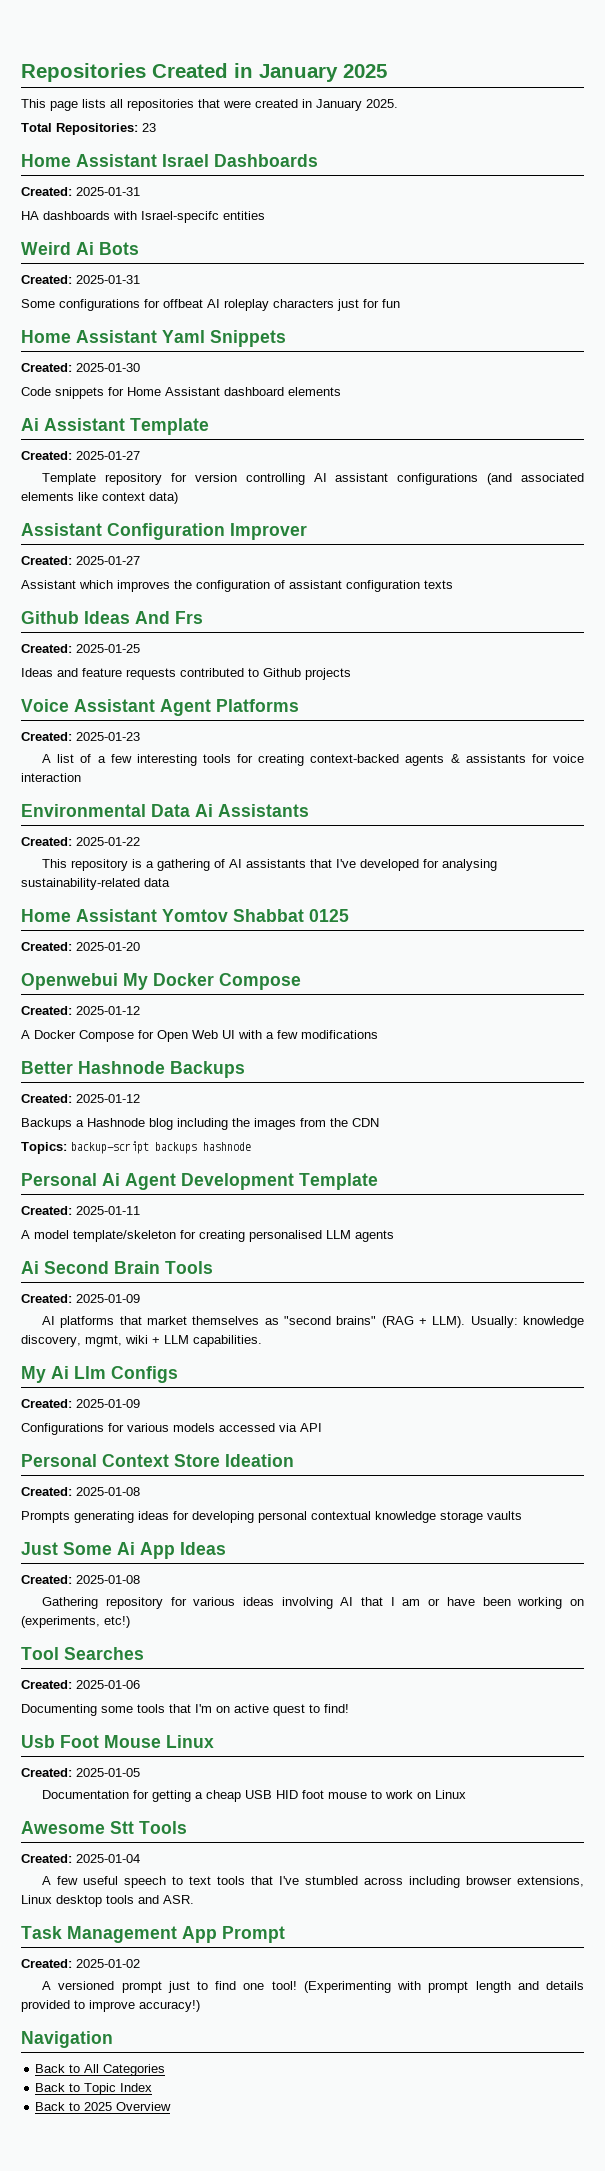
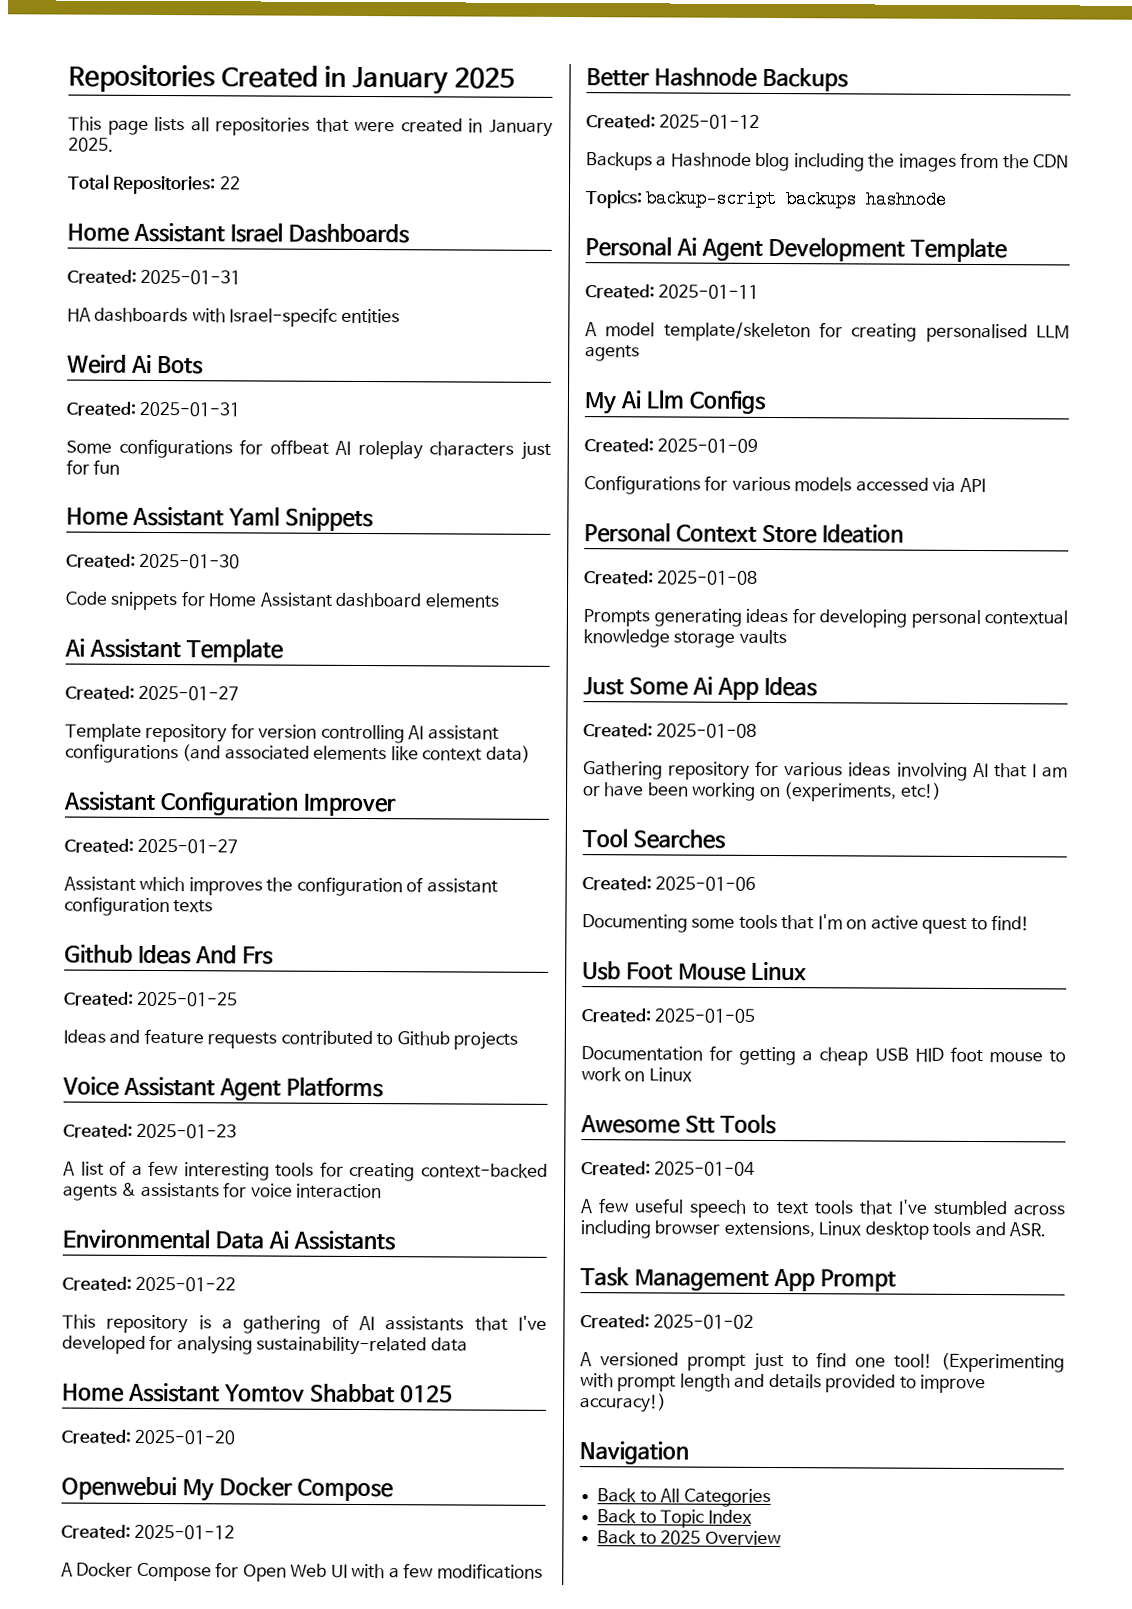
[142,123,156,132] 23 -> [219,176,241,190] 22
[21,1261,213,1274] [21,1294,140,1303] [42,1316,585,1328] [21,1335,262,1347] // Ai Second Brain Tools // Created: 2025-01-09 // AI platforms that market themselves as "second brains" (RAG + LLM). Usually: knowledge discovery, mgmt, wiki + LLM capabilities. -> (640, 353) none

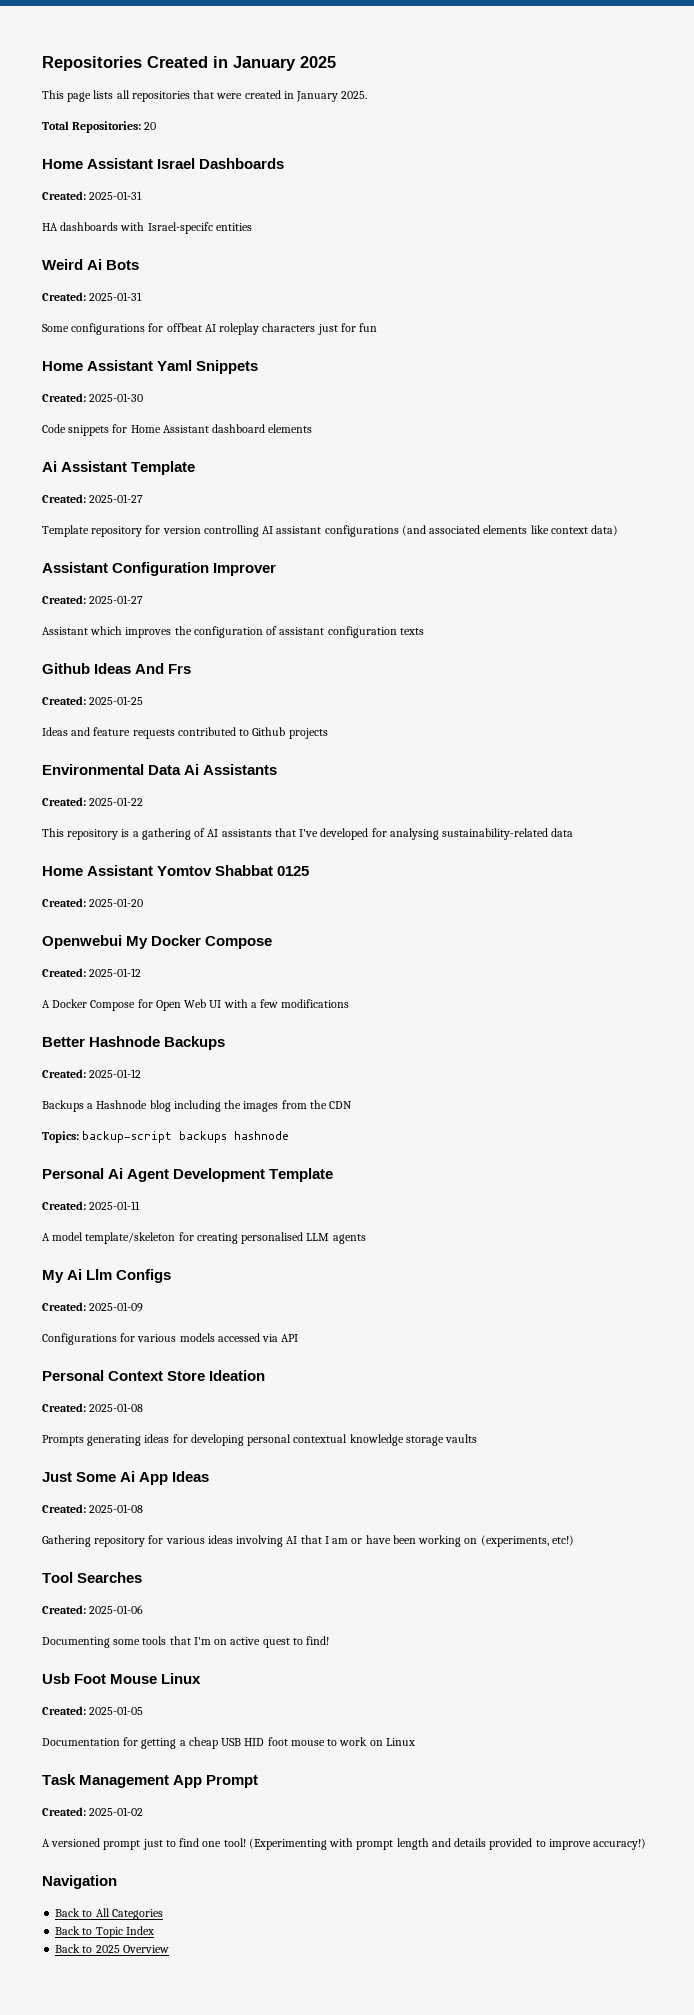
[219,176,241,190] 22 -> [144,122,157,130] 20
[62,1076,384,1101] [63,1123,238,1139] [63,1160,548,1182] [63,1182,383,1201] // Voice Assistant Agent Platforms // Created: 2025-01-23 // A list of a few interesting tools for creating context-backed agents & assistants for voice interaction -> (328, 733) none
[580,1113,777,1135] [581,1161,756,1176] [581,1198,1066,1218] [580,1220,1047,1240] // Awesome Stt Tools // Created: 2025-01-04 // A few useful speech to text tools that I've stumbled across including browser extensions, Linux desktop tools and ASR. -> (415, 1742) none

